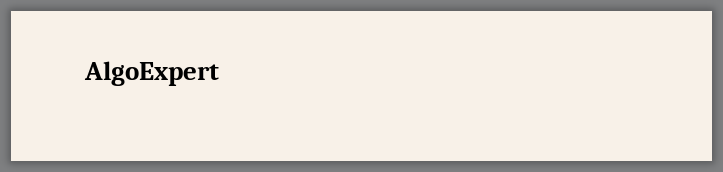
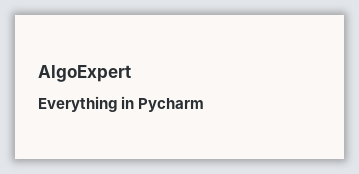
(219, 73) none -> [38,96,205,112] // Everything in Pycharm

